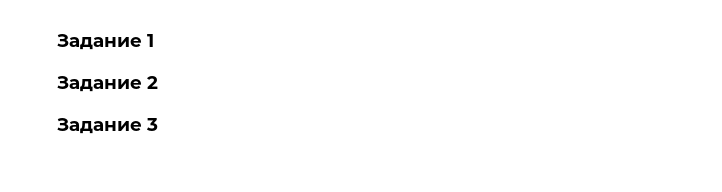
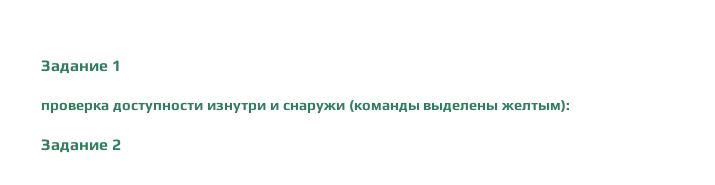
(154, 40) none -> [41,100,571,114] // проверка доступности изнутри и снаружи (команды выделены желтым):
[57,118,158,134] // Задание 3 -> (122, 144) none

